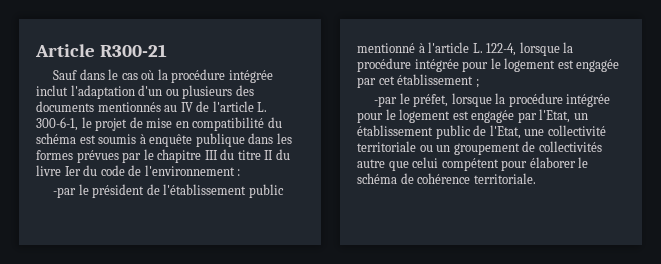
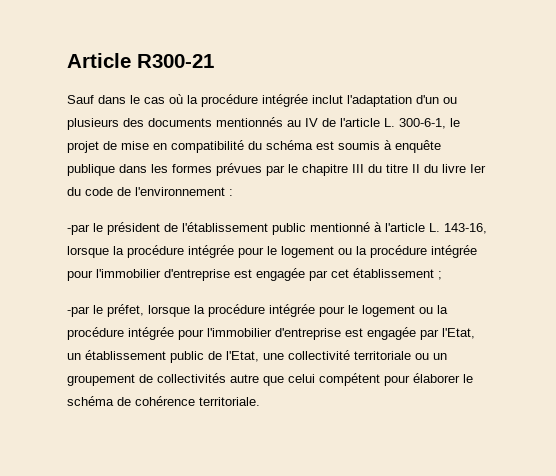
[486,42,574,56] [357,58,556,72] 122-4, lorsque la procédure intégrée pour le logement -> [444,223,487,234] [67,245,477,258] [67,269,230,281] 143-16, lorsque la procédure intégrée pour le logement ou la procédure intégrée pour l'immobilier d'entreprise
(451, 116) none -> [419,305,448,314] [67,327,341,340] ou la procédure intégrée pour l'immobilier d'entreprise

